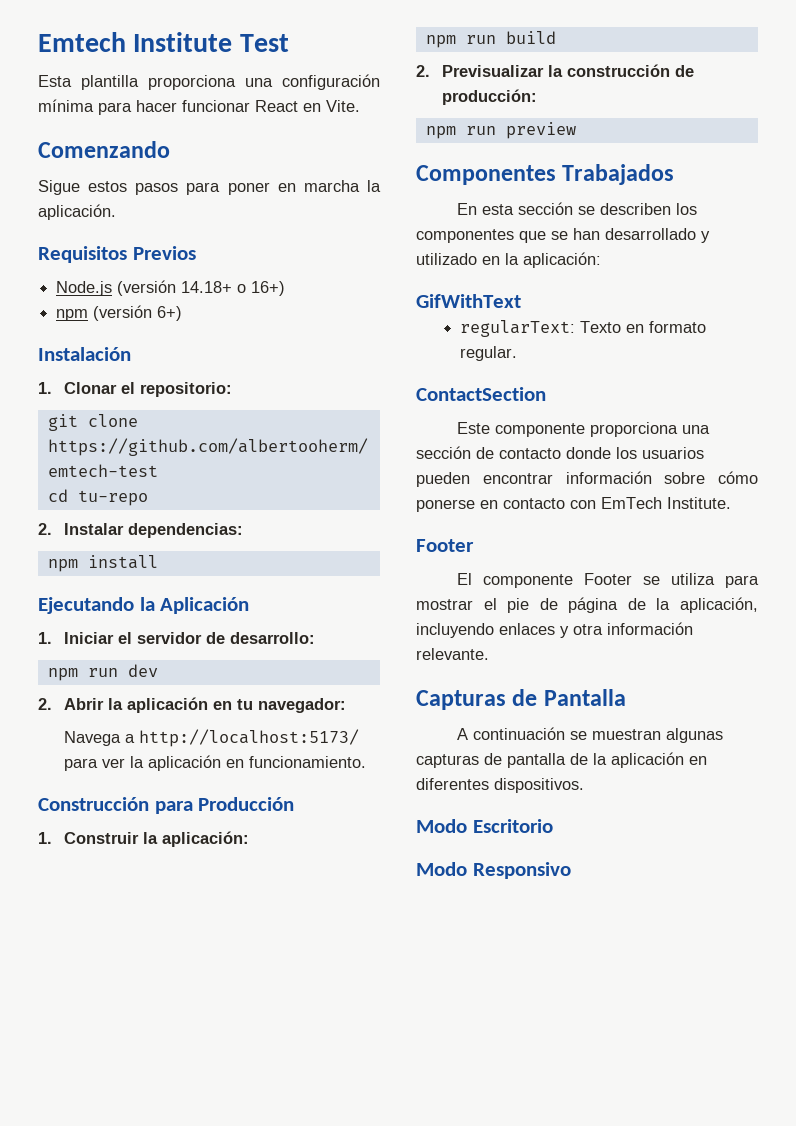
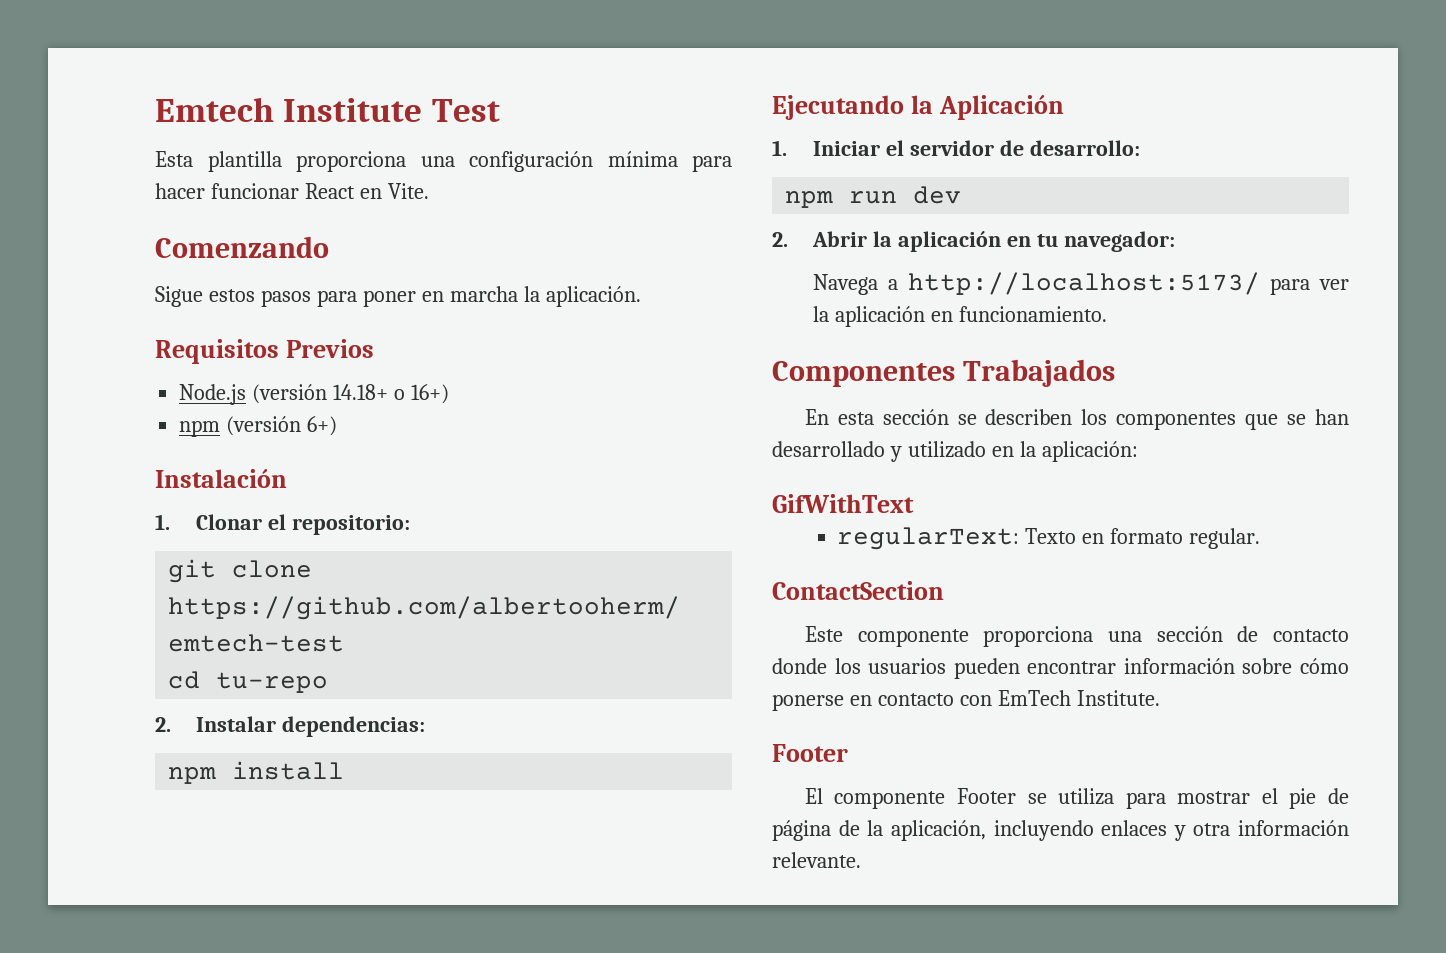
[38,797,295,814] [38,831,249,847] [425,31,556,48] [416,64,694,77] [441,89,537,105] [425,122,576,139] // Construcción para Producción // 1. Construir la aplicación: // npm run build // 2. Previsualizar la construcción de producción: // npm run preview -> (1108, 314) none
[416,689,626,710] [456,727,723,743] [416,752,707,768] [416,778,584,793] [416,819,553,833] [416,862,571,879] // Capturas de Pantalla // A continuación se muestran algunas capturas de pantalla de la aplicación en diferentes dispositivos. // Modo Escritorio // Modo Responsivo -> (861, 860) none

